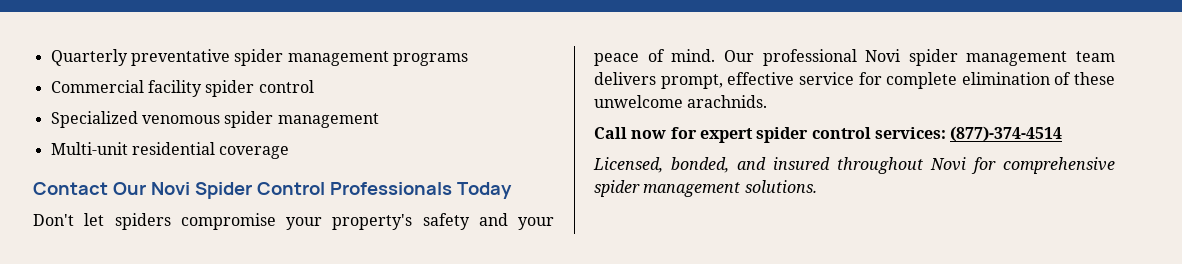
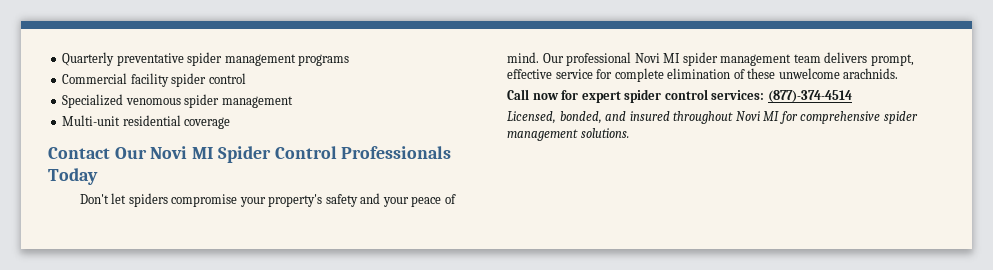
(190, 188) none -> [192,147,214,159] MI
(901, 55) none -> [663,53,681,63] MI
(966, 164) none -> [763,111,780,121] MI

